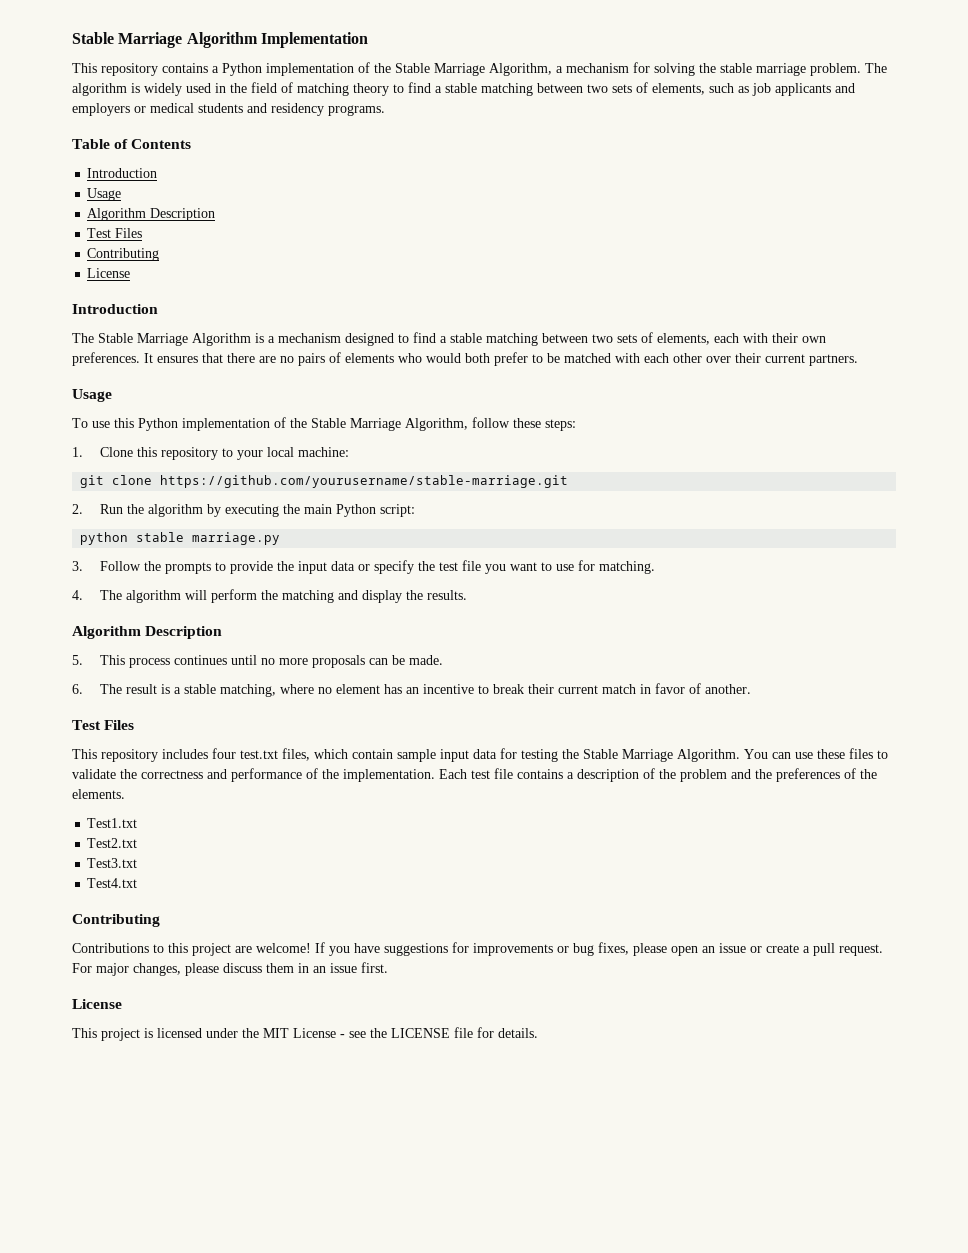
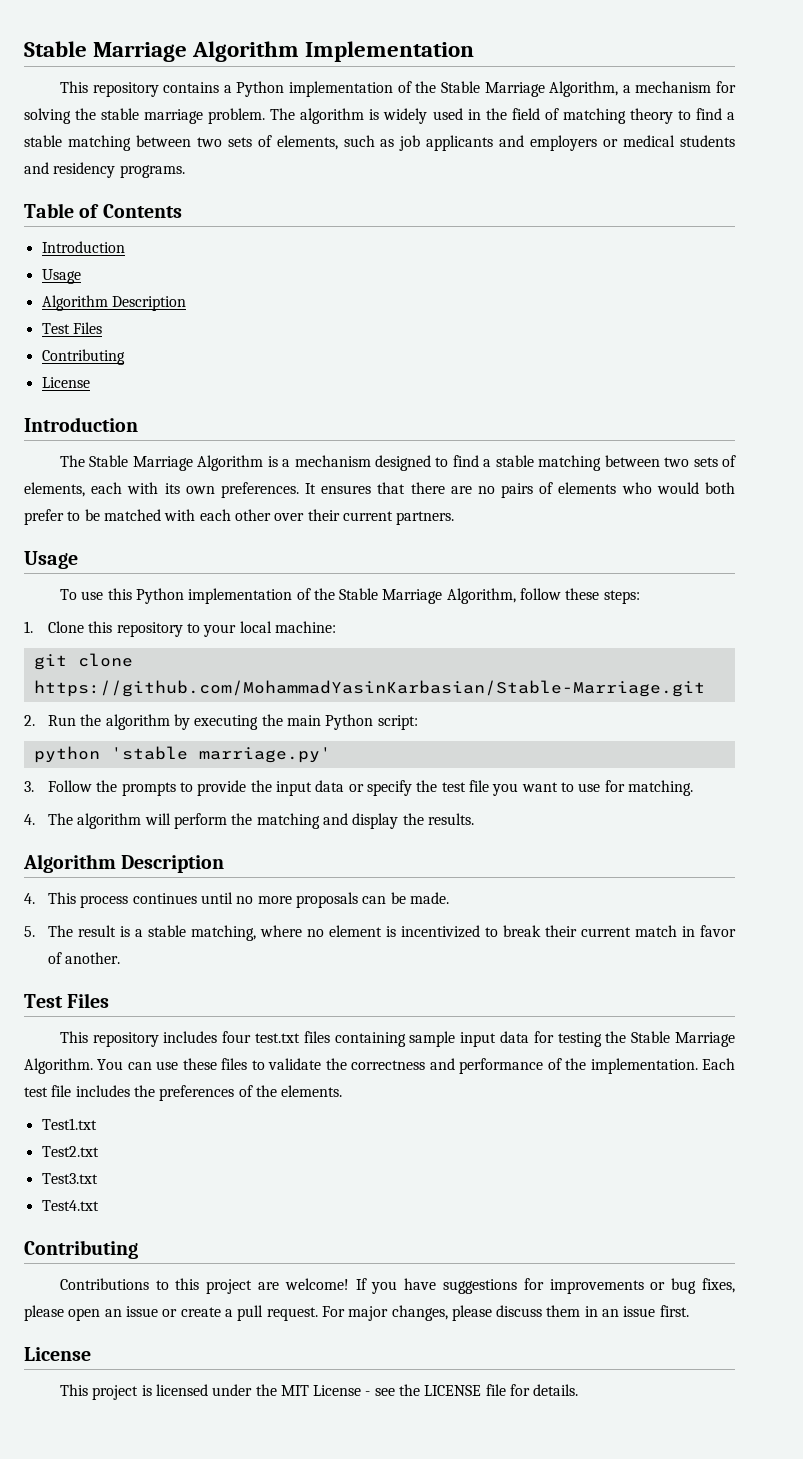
[772,333,798,343] their -> [164,483,180,494] its
[160,475,569,488] https://github.com/yourusername/stable-marriage.git -> [33,680,705,697] https://github.com/MohammadYasinKarbasian/Stable-Marriage.git
[136,532,281,545] stable marriage.py -> [110,746,331,763] 'stable marriage.py'
[72,655,83,665] 5. -> [24,893,35,904] 4.
[72,684,83,694] 6. -> [24,926,35,937] 5.
[383,684,474,694] has an incentive -> [386,925,481,938] is incentivized
[282,748,393,761] files, which contain -> [303,1031,406,1047] files containing
[517,768,751,782] contains a description of the problem and -> [75,1085,130,1097] includes

